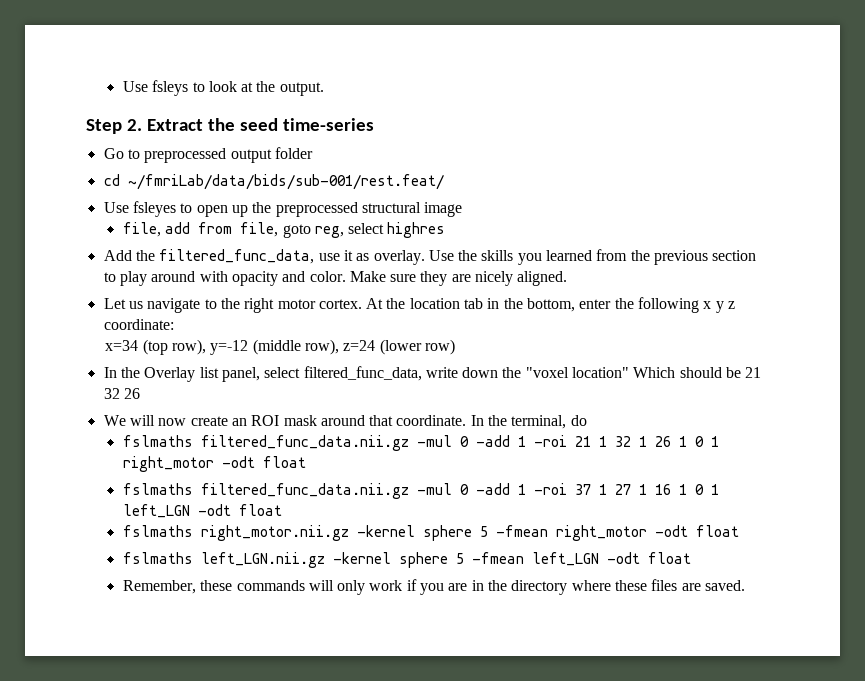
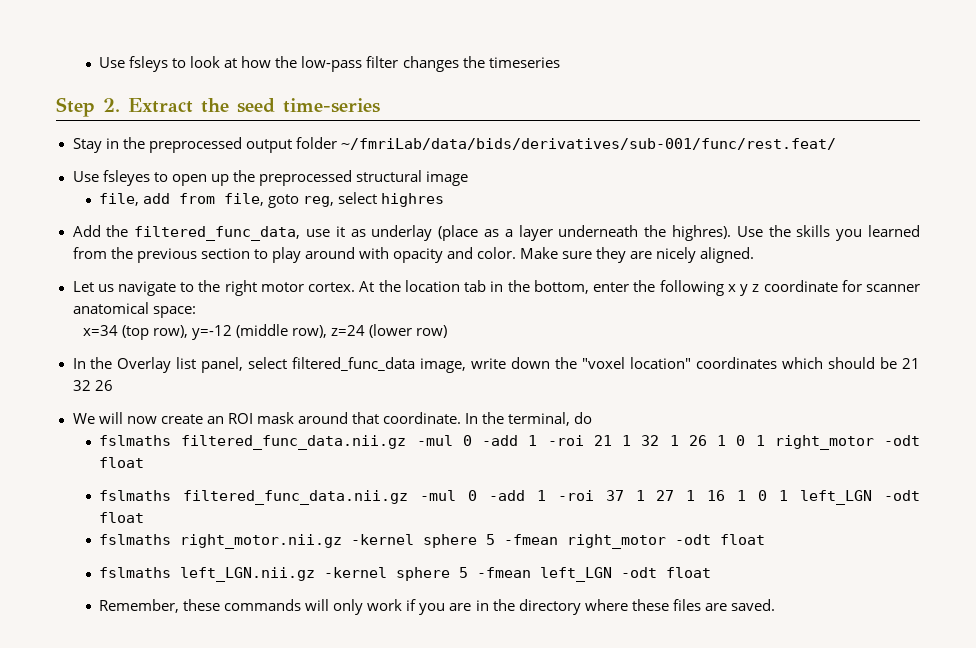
[256,81,324,96] the output. -> [241,56,560,72] how the low-pass filter changes the timeseries
[103,148,140,159] Go to -> [72,137,145,153] Stay in the
[103,174,444,190] // cd ~/fmriLab/data/bids/sub-001/rest.feat/ -> [340,138,836,150] ~/fmriLab/data/bids/derivatives/sub-001/func/rest.feat/
[373,250,425,265] overlay. -> [371,225,731,241] underlay (place as a layer underneath the highres).
[103,319,174,330] coordinate: -> [763,280,921,292] [72,302,196,318] coordinate for scanner anatomical space:
[303,366,422,381] filtered_func_data, -> [292,357,467,373] filtered_func_data image,
[633,367,676,378] Which -> [696,357,824,369] coordinates which

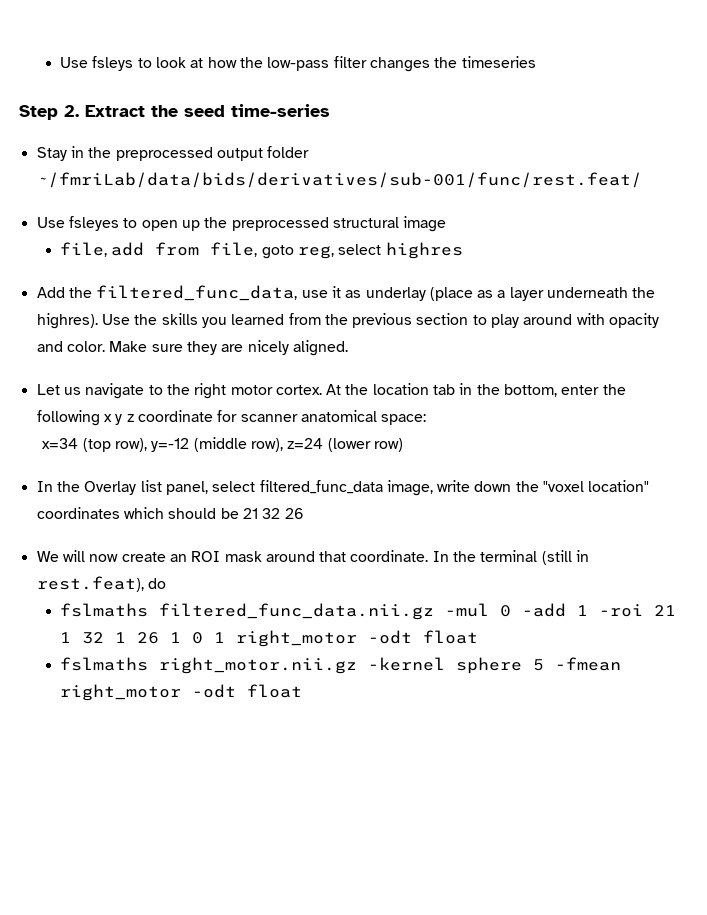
[508,412,571,426] terminal, -> [480,550,590,565] [36,576,144,592] terminal (still in rest.feat),
[99,490,921,505] [99,512,145,523] // fslmaths filtered_func_data.nii.gz -mul 0 -add 1 -roi 37 1 27 1 16 1 0 1 left_LGN -odt float -> (479, 637) none
[99,567,712,582] [99,599,775,615] // fslmaths left_LGN.nii.gz -kernel sphere 5 -fmean left_LGN -odt float // Remember, these commands will only work if you are in the directory where these files are saved. -> (303, 691) none

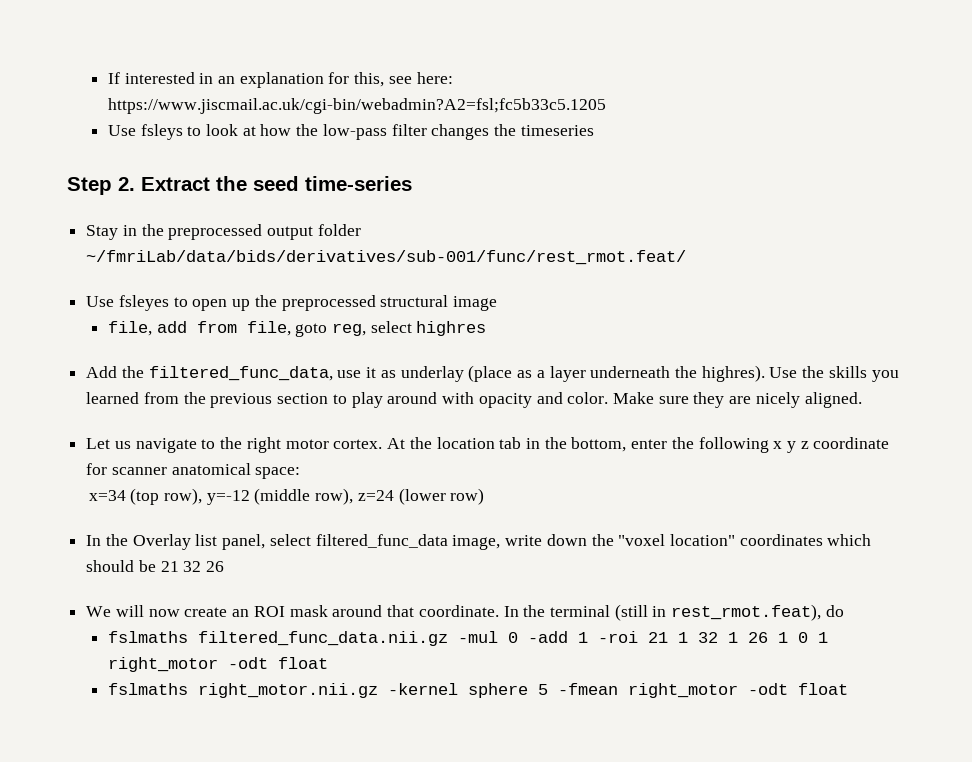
(60, 62) none -> [107,72,453,88] [107,98,606,114] If interested in an explanation for this, see here: https://www.jiscmail.ac.uk/cgi-bin/webadmin?A2=fsl;fc5b33c5.1205 //
[36,172,642,188] ~/fmriLab/data/bids/derivatives/sub-001/func/rest.feat/ -> [86,250,687,265] ~/fmriLab/data/bids/derivatives/sub-001/func/rest_rmot.feat/
[36,576,144,592] rest.feat), -> [671,604,822,621] rest_rmot.feat),

